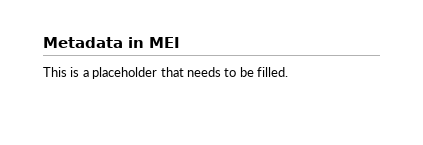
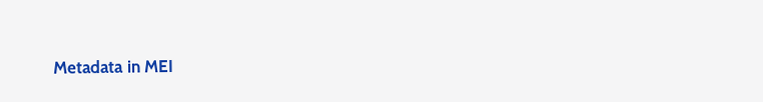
[43,67,288,79] // This is a placeholder that needs to be filled. -> (175, 66) none

